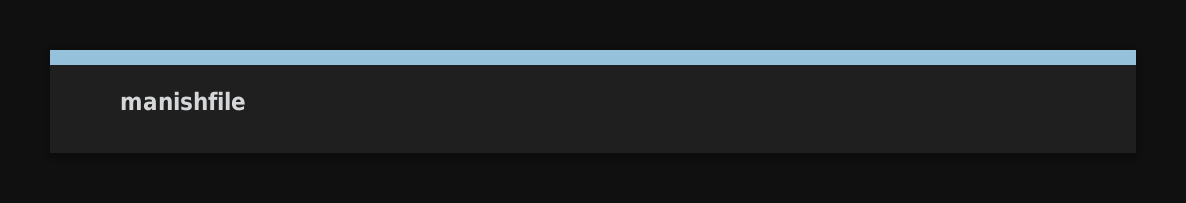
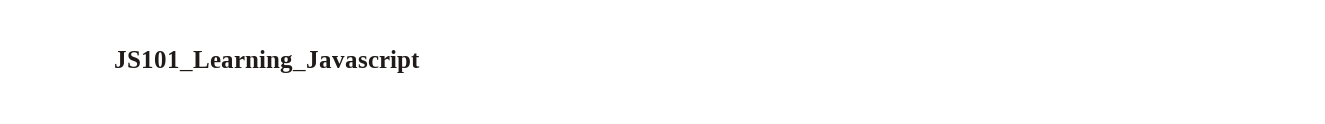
[120,91,246,111] manishfile -> [114,50,420,73] JS101_Learning_Javascript

